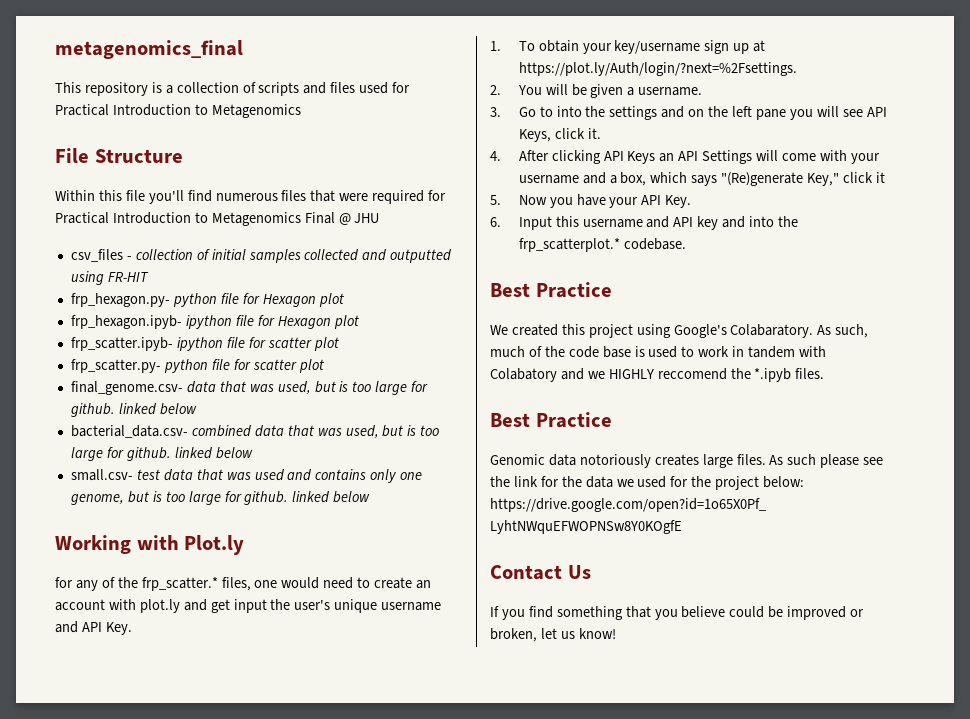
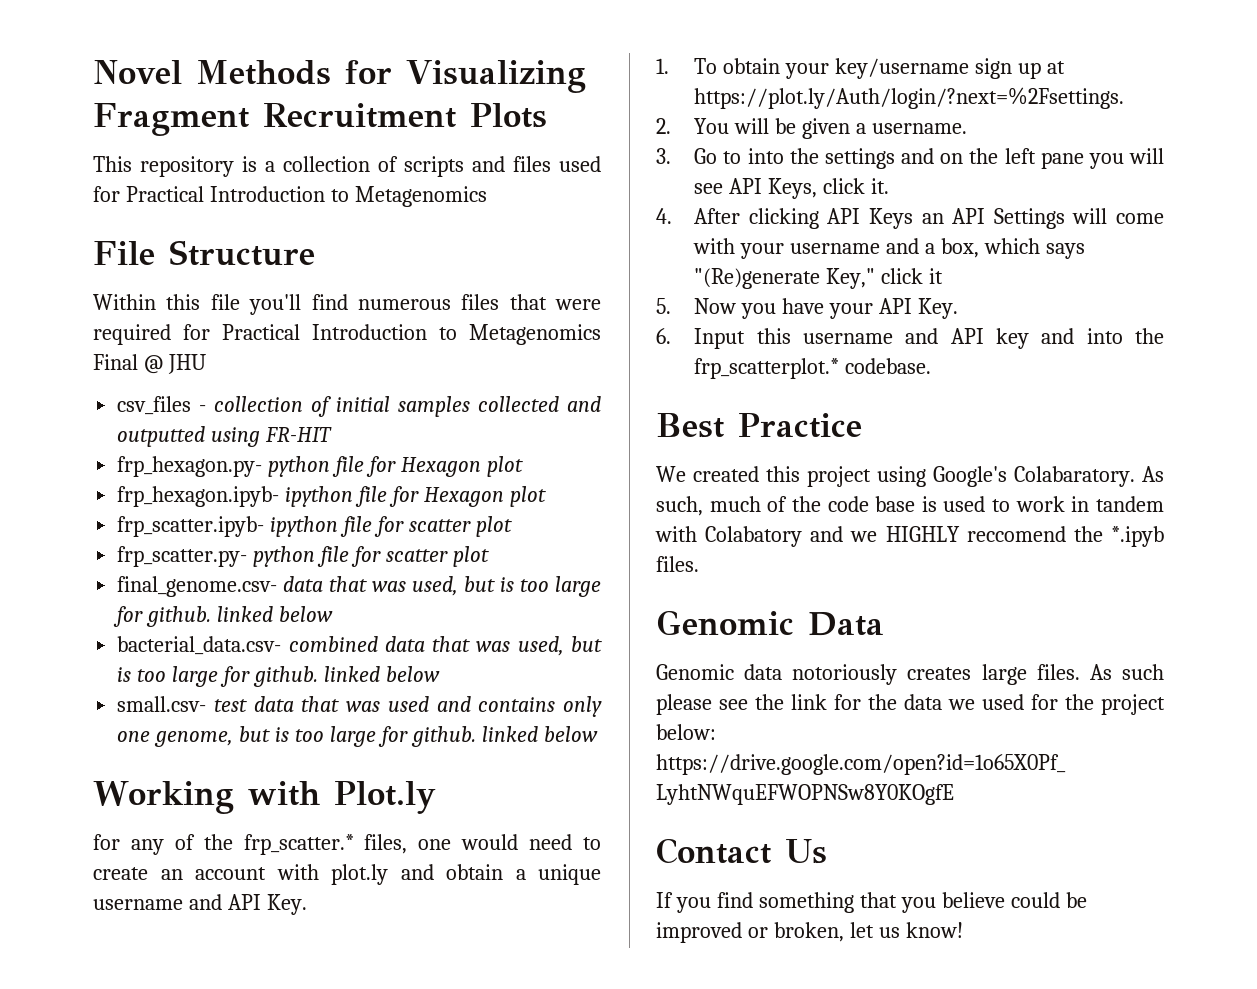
[55,40,243,59] metagenomics_final -> [93,60,586,93] [93,103,547,136] Novel Methods for Visualizing Fragment Recruitment Plots
[210,599,331,613] get input the user's -> [446,864,526,880] obtain a
[490,412,612,428] Best Practice -> [656,610,884,636] Genomic Data

